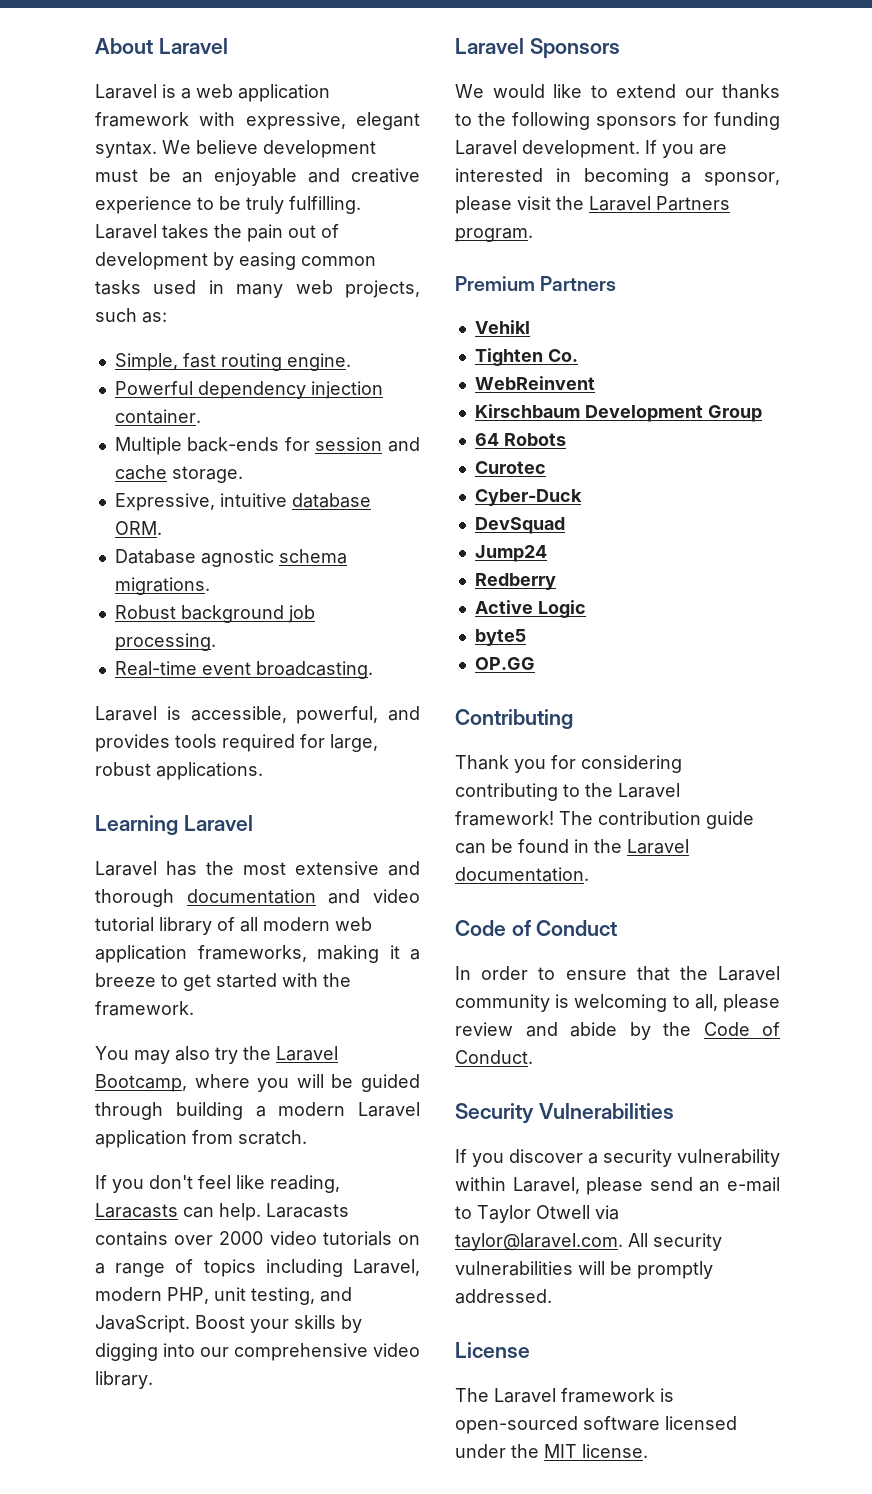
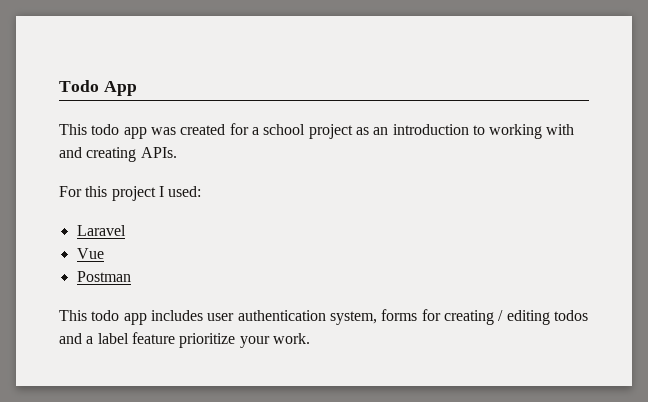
[95,38,228,54] [95,84,330,102] [95,112,420,130] [95,140,376,158] [95,168,420,186] [95,196,361,214] [95,224,339,242] [95,252,376,270] [95,280,420,298] [95,308,167,323] [114,353,351,371] [114,381,383,399] [114,409,201,424] [114,437,420,455] [114,465,243,483] [114,493,371,511] [114,521,162,535] [114,549,347,567] [114,577,210,595] [114,605,315,623] [114,633,216,651] [114,661,373,679] [95,706,420,724] [95,734,378,752] [95,762,263,780] [95,815,253,835] [95,861,420,876] [95,889,421,907] [95,917,372,935] [95,945,420,963] [95,973,351,991] [95,1001,194,1016] [95,1046,338,1064] [95,1074,420,1092] [95,1102,420,1120] [95,1130,307,1148] [95,1175,340,1193] [95,1203,349,1221] [95,1231,420,1246] [95,1259,420,1277] [95,1287,352,1305] [95,1315,362,1333] [95,1343,420,1361] [95,1371,153,1389] [455,38,620,59] [455,84,780,99] [455,112,780,130] [455,140,727,158] [455,168,780,186] [455,196,730,214] [455,228,533,242] [455,276,617,291] [474,320,530,334] [474,348,578,366] [474,376,595,390] [474,404,762,422] [474,433,566,446] [474,461,546,474] [474,489,582,506] [474,517,565,534] [474,545,547,562] [474,573,556,590] [474,600,586,618] [474,629,526,646] [474,657,535,670] [455,709,573,729] [455,755,682,773] [455,783,680,801] [455,811,754,829] [455,839,689,854] [455,867,589,882] [455,920,618,936] [455,966,780,981] [455,994,780,1012] [455,1022,780,1040] [455,1050,533,1064] [455,1103,674,1124] [455,1149,780,1167] [455,1177,780,1195] [455,1205,619,1223] [455,1233,722,1251] [455,1261,713,1279] [455,1289,552,1304] [455,1342,530,1358] [455,1388,674,1403] [455,1416,737,1434] [455,1444,648,1458] About Laravel // Laravel is a web application framework with expressive, elegant syntax. We believe development must be an enjoyable and creative experience to be truly fulfilling. Laravel takes the pain out of development by easing common tasks used in many web projects, such as: // Simple, fast routing engine. // Powerful dependency injection container. // Multiple back-ends for session and cache storage. // Expressive, intuitive database ORM. // Database agnostic schema migrations. // Robust background job processing. // Real-time event broadcasting. // Laravel is accessible, powerful, and provides tools required for large, robust applications. // Learning Laravel // Laravel has the most extensive and thorough documentation and video tutorial library of all modern web application frameworks, making it a breeze to get started with the framework. // You may also try the Laravel Bootcamp, where you will be guided through building a modern Laravel application from scratch. // If you don't feel like reading, Laracasts can help. Laracasts contains over 2000 video tutorials on a range of topics including Laravel, modern PHP, unit testing, and JavaScript. Boost your skills by digging into our comprehensive video library. // Laravel Sponsors // We would like to extend our thanks to the following sponsors for funding Laravel development. If you are interested in becoming a sponsor, please visit the Laravel Partners program. // Premium Partners // Vehikl // Tighten Co. // WebReinvent // Kirschbaum Development Group // 64 Robots // Curotec // Cyber-Duck // DevSquad // Jump24 // Redberry // Active Logic // byte5 // OP.GG // Contributing // Thank you for considering contributing to the Laravel framework! The contribution guide can be found in the Laravel documentation. // Code of Conduct // In order to ensure that the Laravel community is welcoming to all, please review and abide by the Code of Conduct. // Security Vulnerabilities // If you discover a security vulnerability within Laravel, please send an e-mail to Taylor Otwell via taylor@laravel.com. All security vulnerabilities will be promptly addressed. // License // The Laravel framework is open-sourced software licensed under the MIT license. -> [59,80,137,96] [59,123,575,139] [59,147,177,162] [59,186,202,201] [76,225,126,236] [76,248,104,259] [76,271,131,282] [59,309,588,325] [59,332,310,348] Todo App // This todo app was created for a school project as an introduction to working with and creating APIs. // For this project I used: // Laravel // Vue // Postman // This todo app includes user authentication system, forms for creating / editing todos and a label feature prioritize your work.

